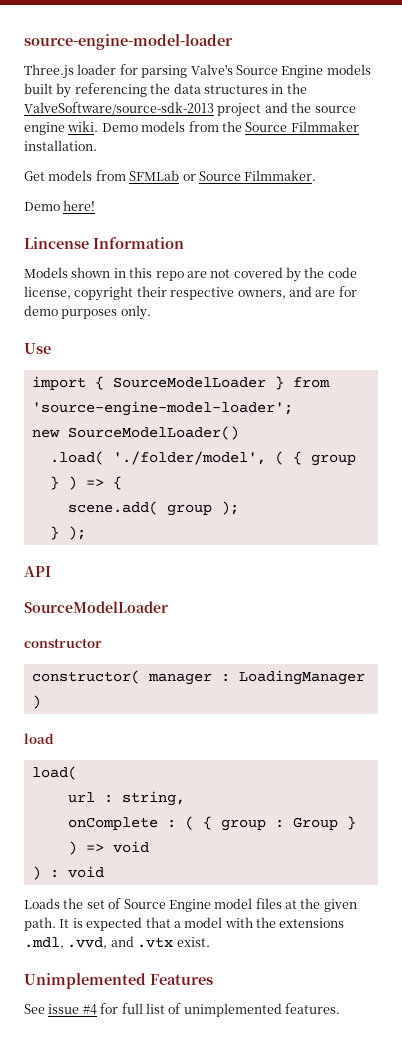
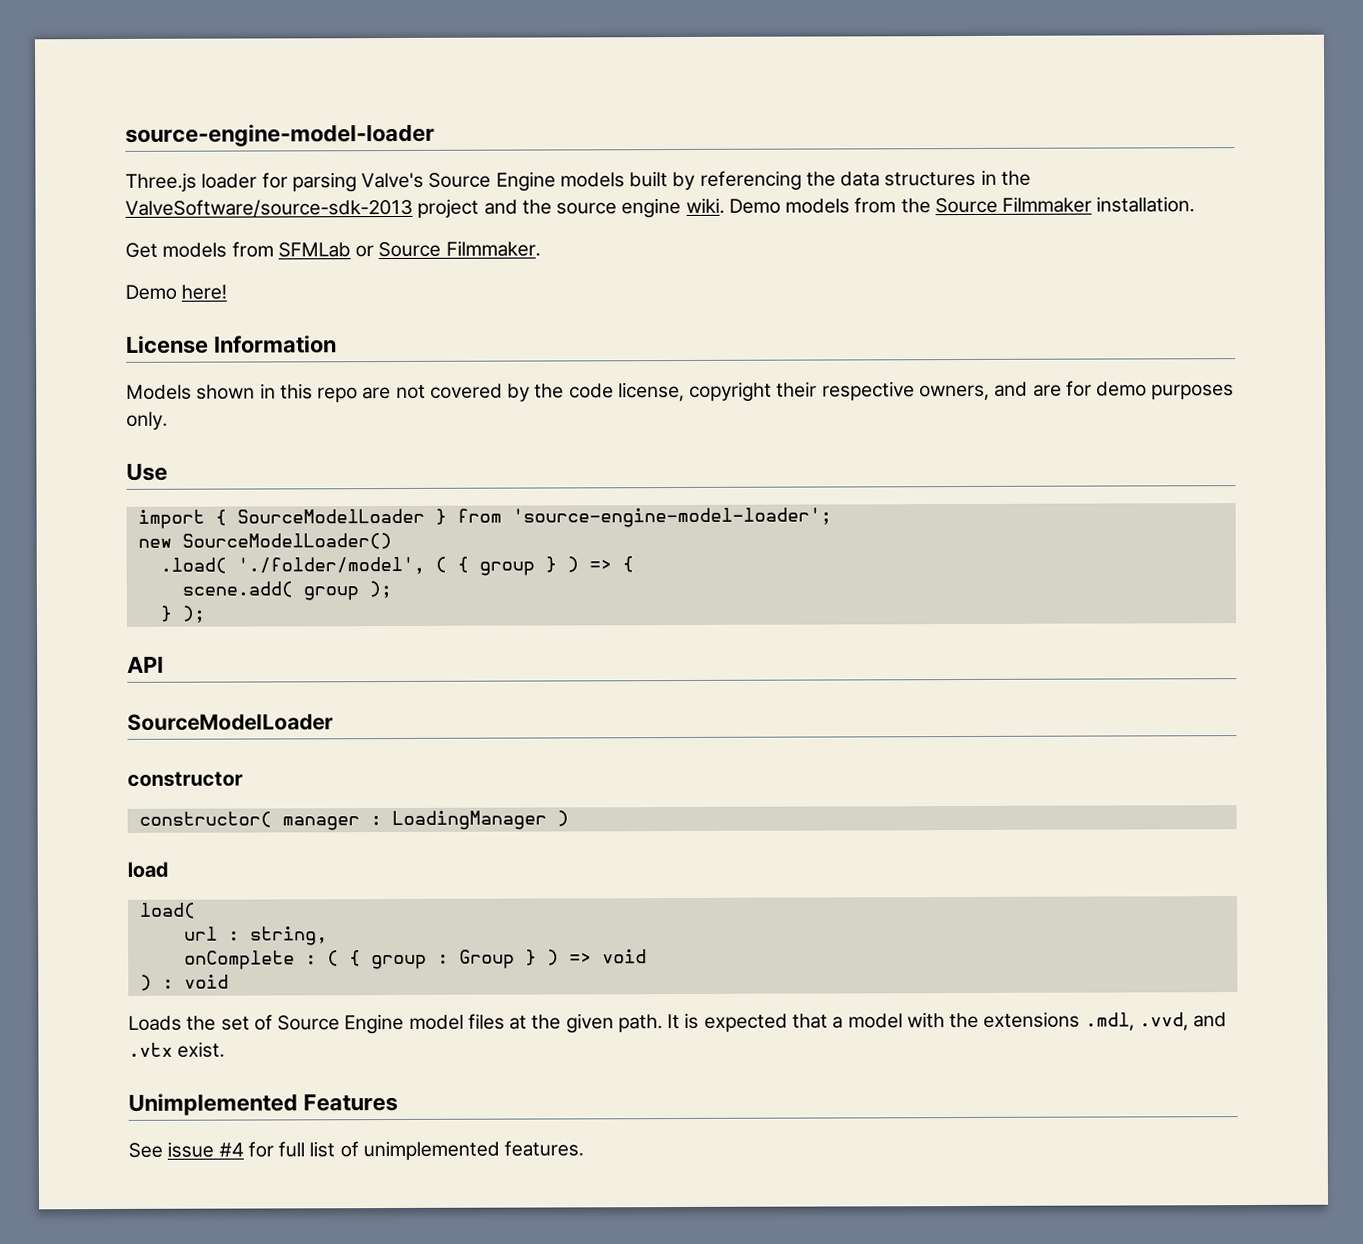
[24,237,89,249] Lincense -> [125,335,209,354] License

